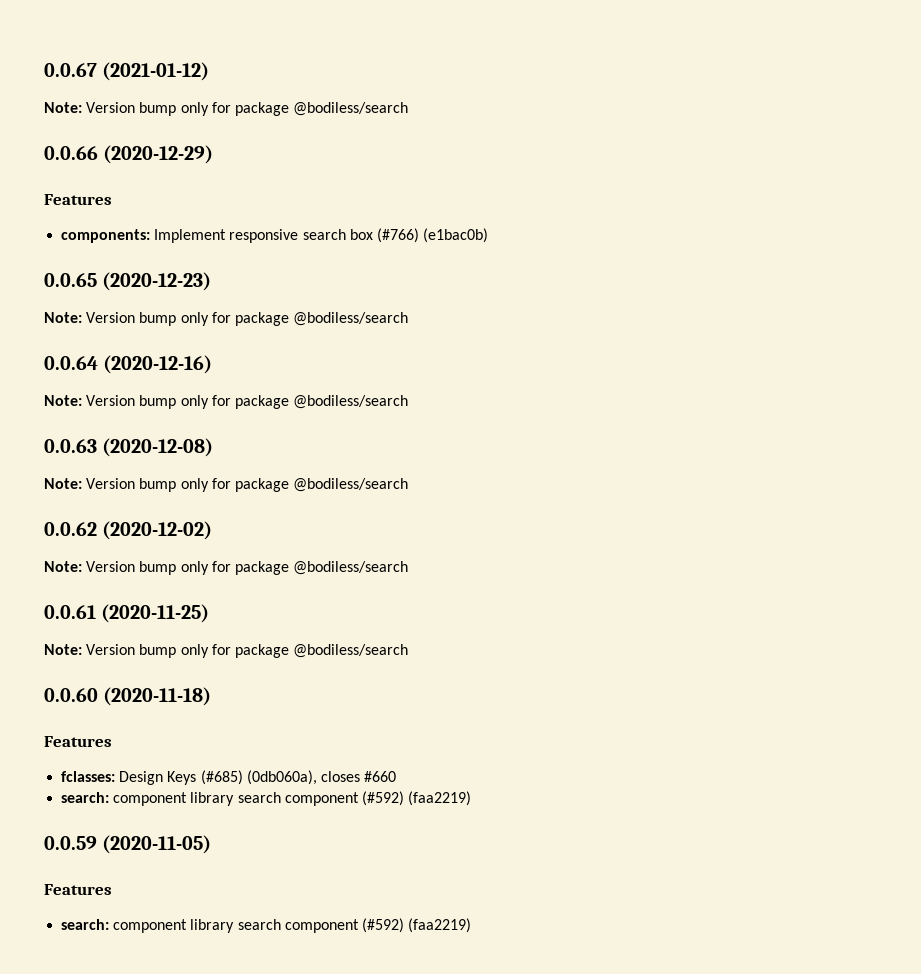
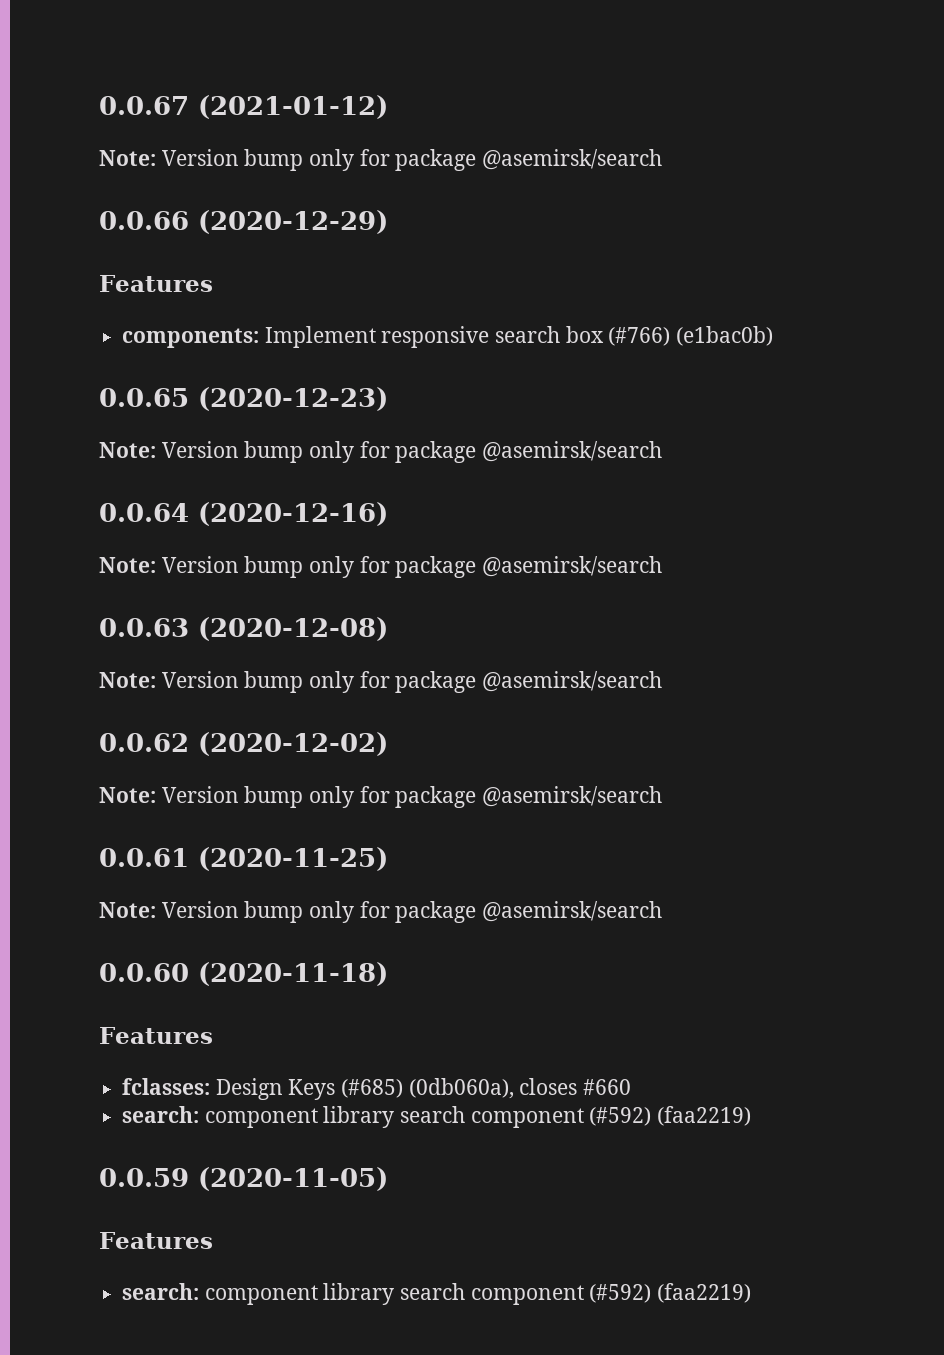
[293,102,409,116] @bodiless/search -> [482,149,663,170] @asemirsk/search
[293,312,409,326] @bodiless/search -> [482,441,663,462] @asemirsk/search
[293,395,409,409] @bodiless/search -> [482,556,663,577] @asemirsk/search
[293,478,409,492] @bodiless/search -> [482,671,663,692] @asemirsk/search
[293,561,409,575] @bodiless/search -> [482,786,663,807] @asemirsk/search
[293,644,409,658] @bodiless/search -> [482,901,663,922] @asemirsk/search

